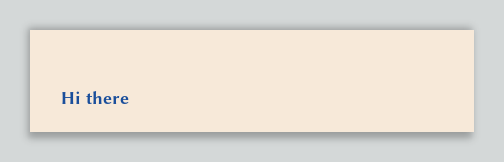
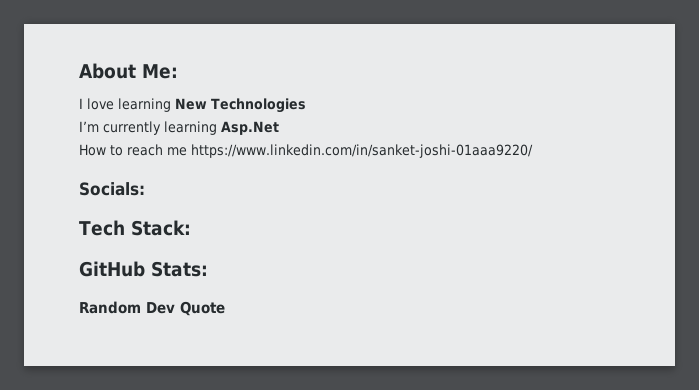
[61,91,129,104] Hi there -> [79,63,178,79] [79,98,306,113] [79,121,279,135] [79,144,533,158] [79,182,145,196] [79,220,191,236] [79,261,208,277] [79,301,225,316] About Me: // I love learning New Technologies // I’m currently learning Asp.Net // How to reach me https://www.linkedin.com/in/sanket-joshi-01aaa9220/ // Socials: // Tech Stack: // GitHub Stats: // Random Dev Quote

